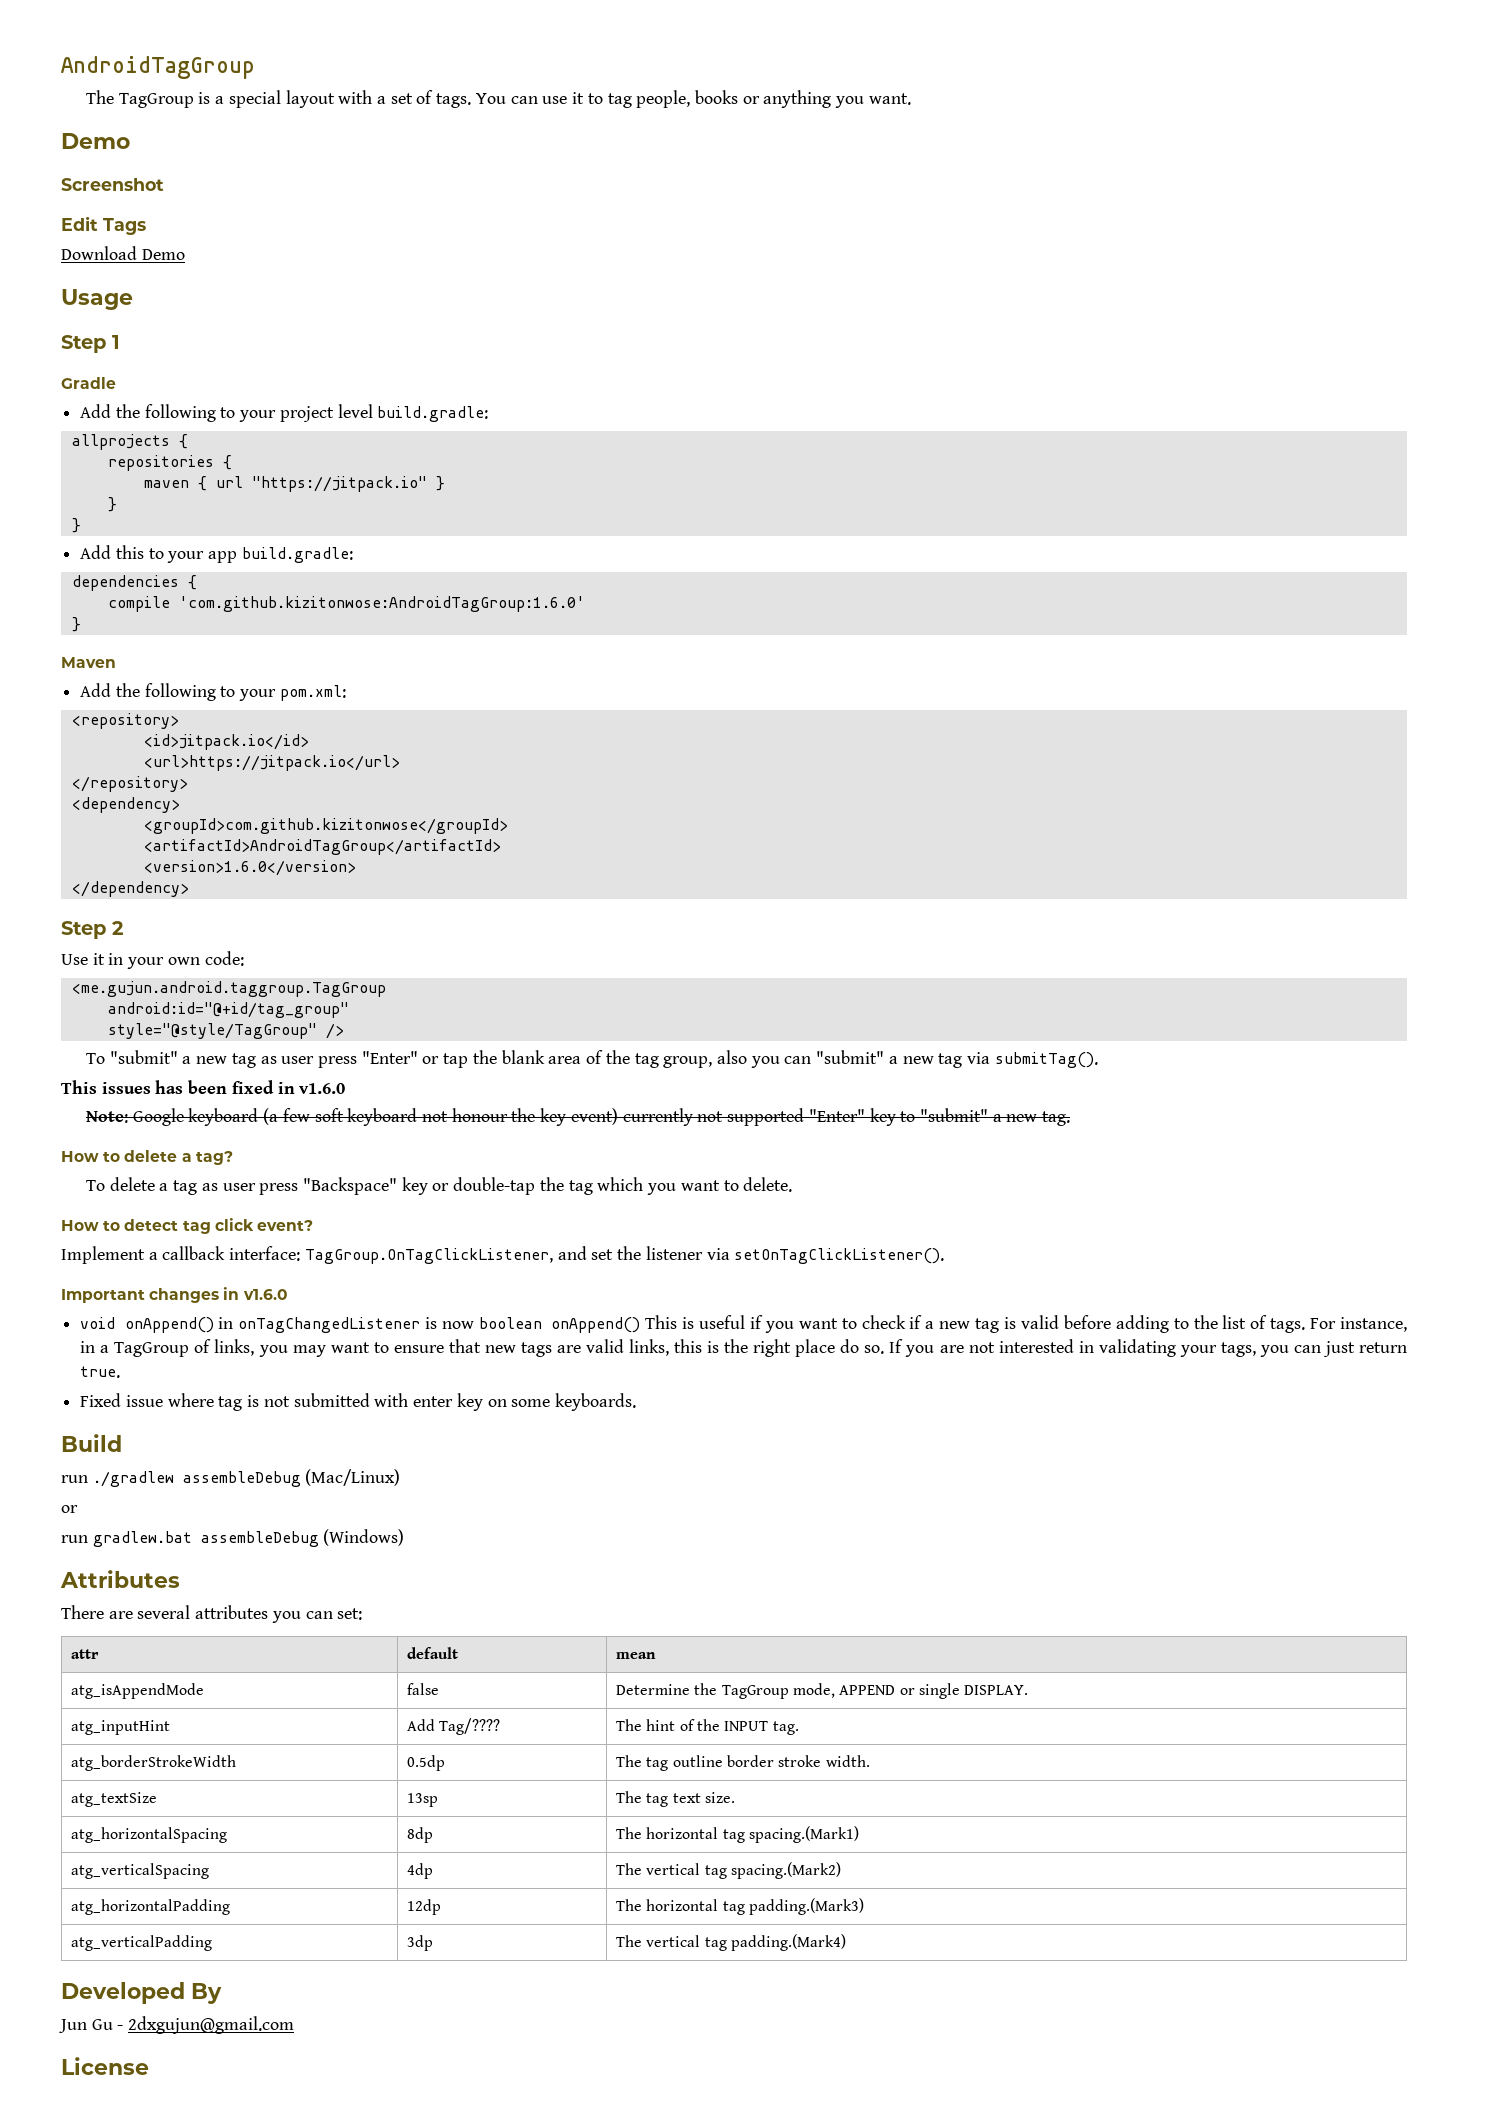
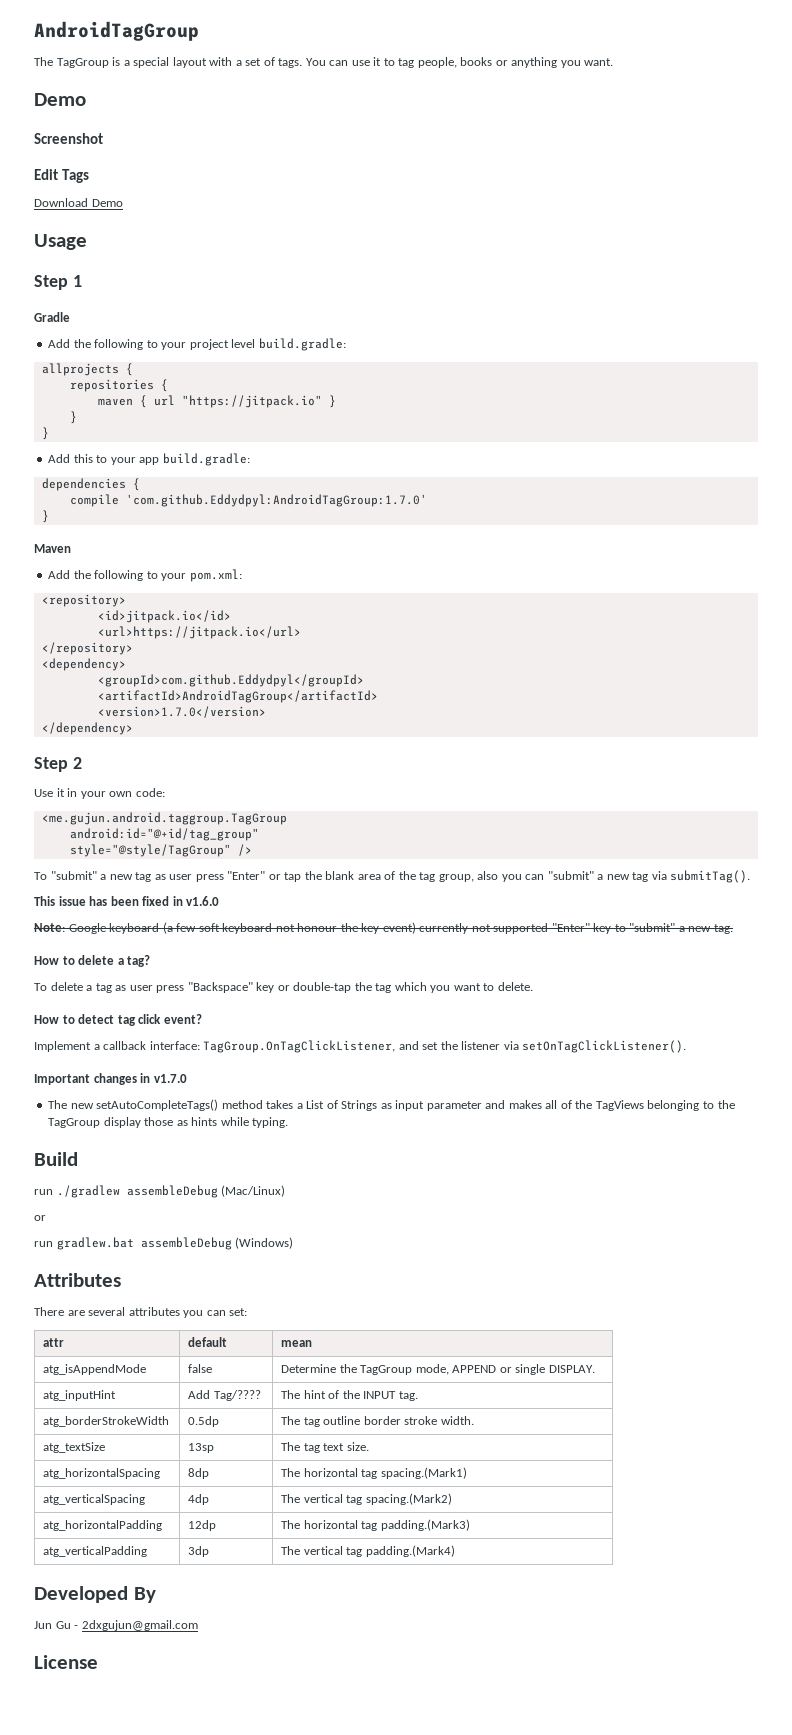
[178,596,585,612] 'com.github.kizitonwose:AndroidTagGroup:1.6.0' -> [125,494,427,507] 'com.github.Eddydpyl:AndroidTagGroup:1.7.0'
[143,818,508,834] <groupId>com.github.kizitonwose</groupId> -> [97,674,364,687] <groupId>com.github.Eddydpyl</groupId>
[143,860,356,876] <version>1.6.0</version> -> [97,706,266,718] <version>1.7.0</version>
[101,1082,151,1094] issues -> [58,896,86,906] issue
[242,1289,288,1300] [80,1315,1408,1333] [80,1339,1407,1357] [80,1366,121,1378] [80,1393,636,1411] v1.6.0 // void onAppend() in onTagChangedListener is now boolean onAppend() This is useful if you want to check if a new tag is valid before adding to the list of tags. For instance, in a TagGroup of links, you may want to ensure that new tags are valid links, this is the right place do so. If you are not interested in validating your tags, you can just return true. // Fixed issue where tag is not submitted with enter key on some keyboards. -> [153,1074,187,1083] [48,1099,735,1111] [48,1117,289,1128] v1.7.0 // The new setAutoCompleteTags() method takes a List of Strings as input parameter and makes all of the TagViews belonging to the TagGroup display those as hints while typing.

